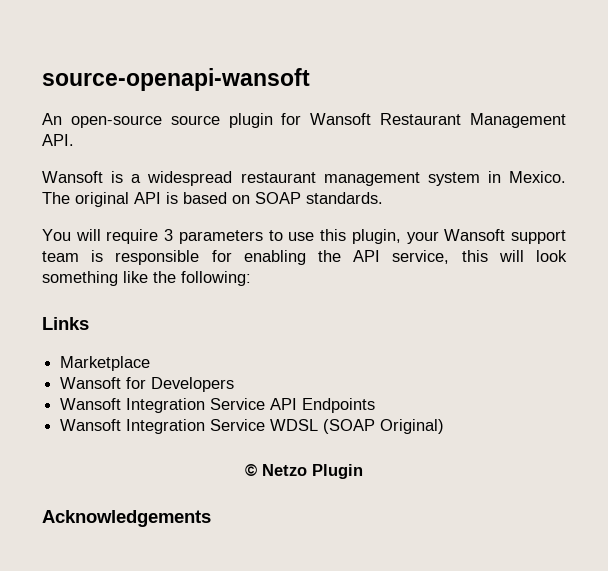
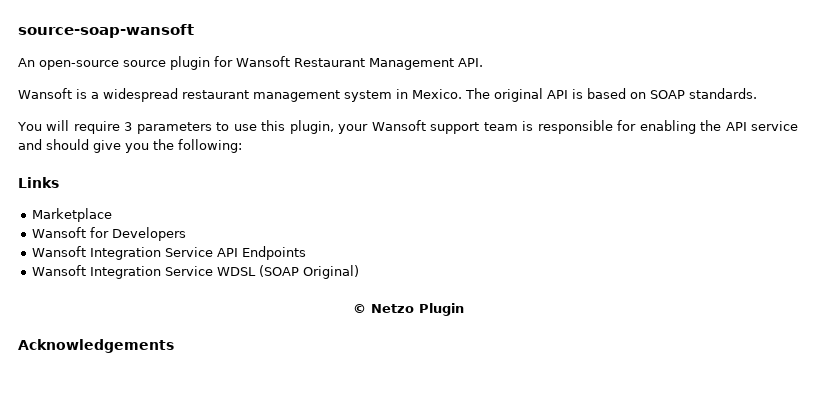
[42,68,310,91] source-openapi-wansoft -> [18,24,194,38] source-soap-wansoft
[392,250,567,264] [42,271,148,286] service, this will look something like -> [751,121,798,131] [18,139,149,153] service and should give you

